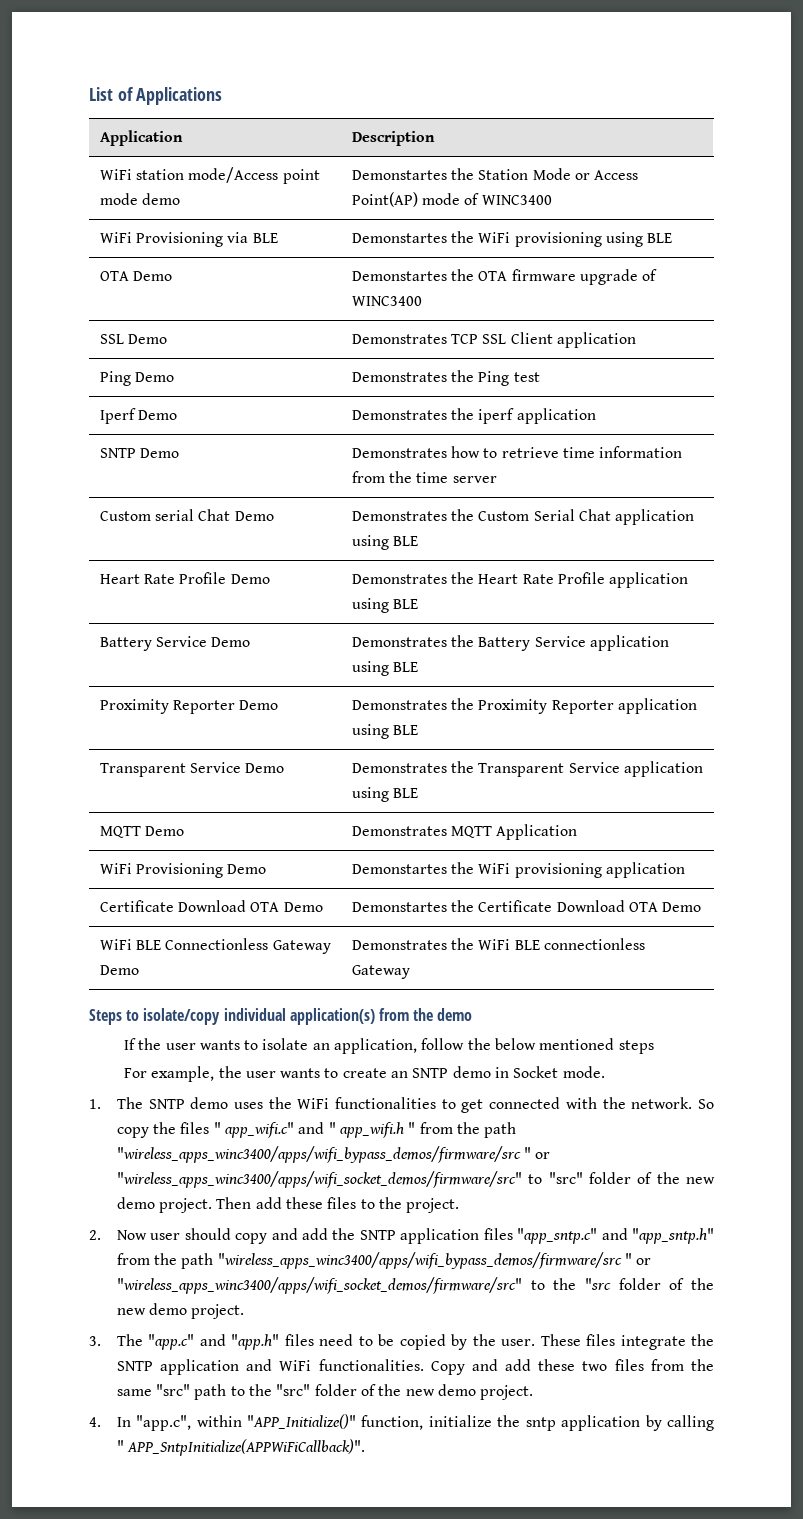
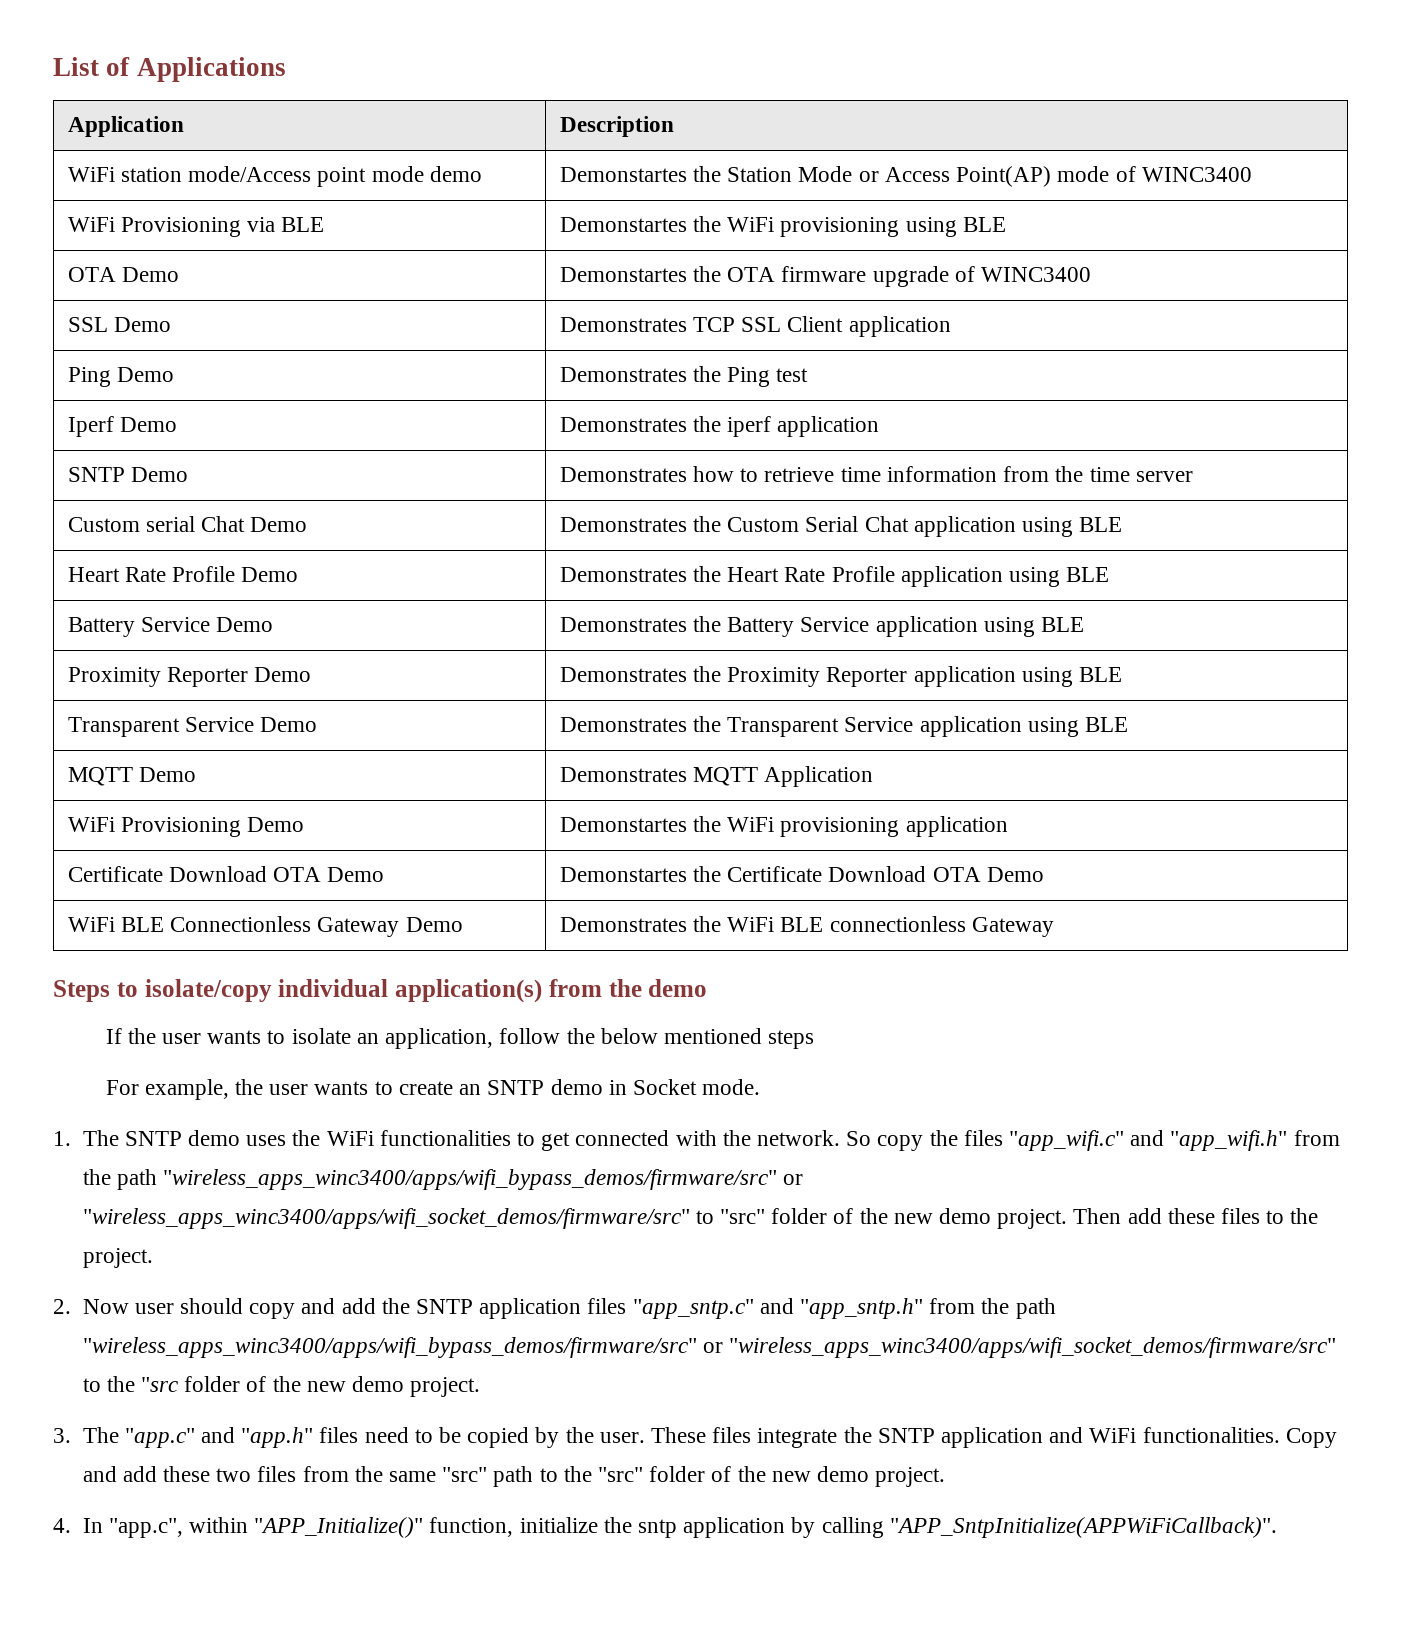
[213,1122,517,1138] [116,1146,532,1163] " app_wifi.c" and " app_wifi.h " from the path "wireless_apps_winc3400/apps/wifi_bypass_demos/firmware/src " -> [1009,1130,1340,1151] [82,1169,777,1190] "app_wifi.c" and "app_wifi.h" from the path "wireless_apps_winc3400/apps/wifi_bypass_demos/firmware/src"
[217,1252,633,1269] "wireless_apps_winc3400/apps/wifi_bypass_demos/firmware/src " -> [82,1337,697,1358] "wireless_apps_winc3400/apps/wifi_bypass_demos/firmware/src"
[116,1439,366,1456] " APP_SntpInitialize(APPWiFiCallback)". -> [889,1517,1277,1538] "APP_SntpInitialize(APPWiFiCallback)".

